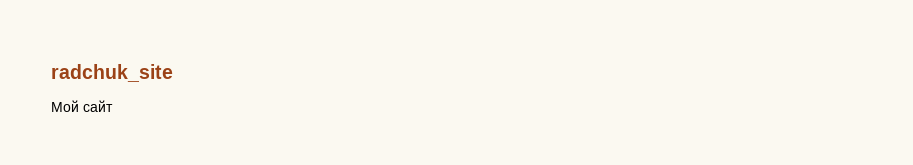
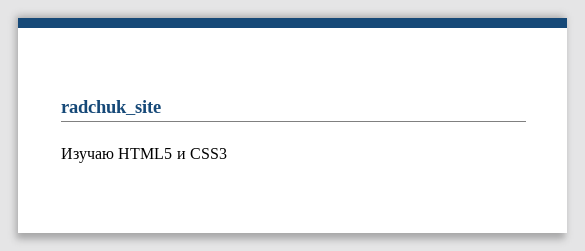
[51,100,113,112] Мой сайт -> [61,148,227,163] Изучаю HTML5 и CSS3

